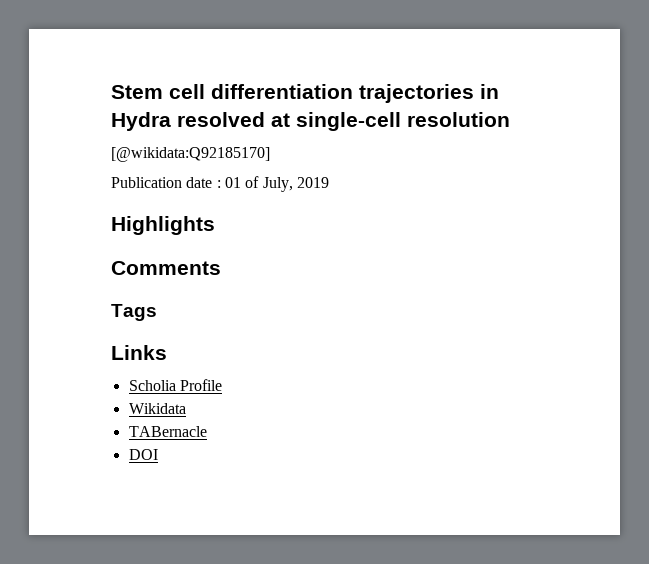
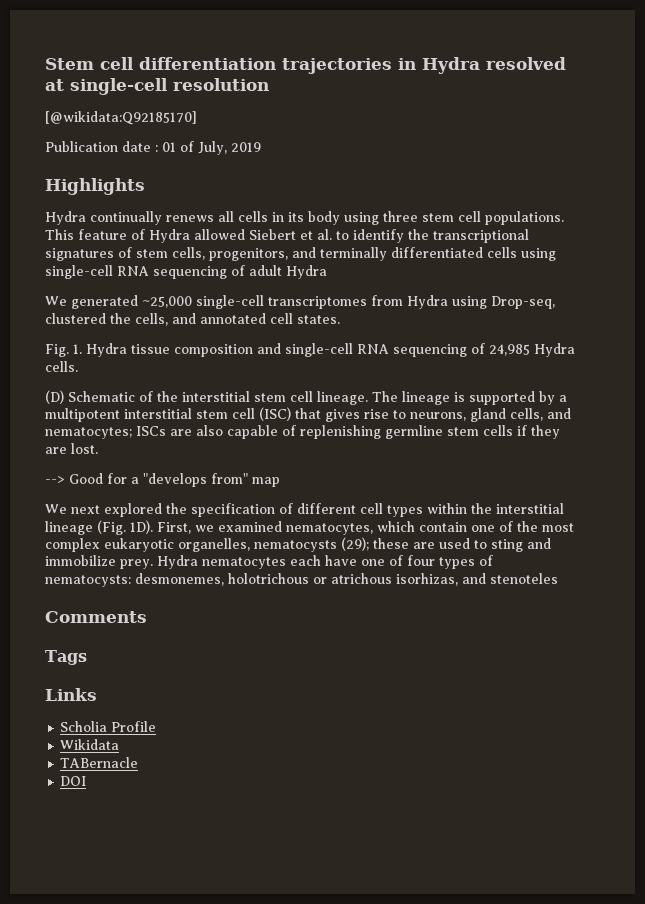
(215, 225) none -> [45,211,564,225] [45,229,529,243] [45,247,556,261] [45,265,327,279] [45,295,555,309] [45,313,340,326] [45,343,575,357] [45,361,78,372] [45,390,567,405] [45,407,571,422] [45,425,560,439] [45,443,98,454] [45,473,280,487] [45,503,564,517] [45,520,574,535] [45,537,551,552] [45,555,493,569] [45,573,558,587] // Hydra continually renews all cells in its body using three stem cell populations. This feature of Hydra allowed Siebert et al. to identify the transcriptional signatures of stem cells, progenitors, and terminally differentiated cells using single-cell RNA sequencing of adult Hydra // We generated ~25,000 single-cell transcriptomes from Hydra using Drop-seq, clustered the cells, and annotated cell states. // Fig. 1. Hydra tissue composition and single-cell RNA sequencing of 24,985 Hydra cells. // (D) Schematic of the interstitial stem cell lineage. The lineage is supported by a multipotent interstitial stem cell (ISC) that gives rise to neurons, gland cells, and nematocytes; ISCs are also capable of replenishing germline stem cells if they are lost. // --> Good for a "develops from" map // We next explored the specification of different cell types within the interstitial lineage (Fig. 1D). First, we examined nematocytes, which contain one of the most complex eukaryotic organelles, nematocysts (29); these are used to sting and immobilize prey. Hydra nematocytes each have one of four types of nematocysts: desmonemes, holotrichous or atrichous isorhizas, and stenoteles

